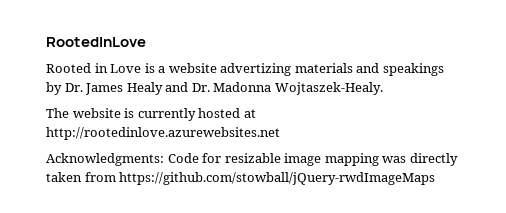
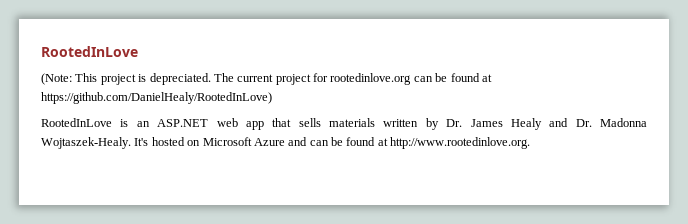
[46,63,444,76] Rooted in Love is a website advertizing materials and speakings -> [41,73,492,85] [41,92,272,104] [41,118,419,130] (Note: This project is depreciated. The current project for rootedinlove.org can be found at https://github.com/DanielHealy/RootedInLove) // RootedInLove is an ASP.NET web app that sells materials written
[46,108,256,121] [46,127,280,140] [46,153,458,166] [46,172,436,185] // The website is currently hosted at http://rootedinlove.azurewebsites.net // Acknowledgments: Code for resizable image mapping was directly taken from https://github.com/stowball/jQuery-rwdImageMaps -> [134,137,531,149] It's hosted on Microsoft Azure and can be found at http://www.rootedinlove.org.

